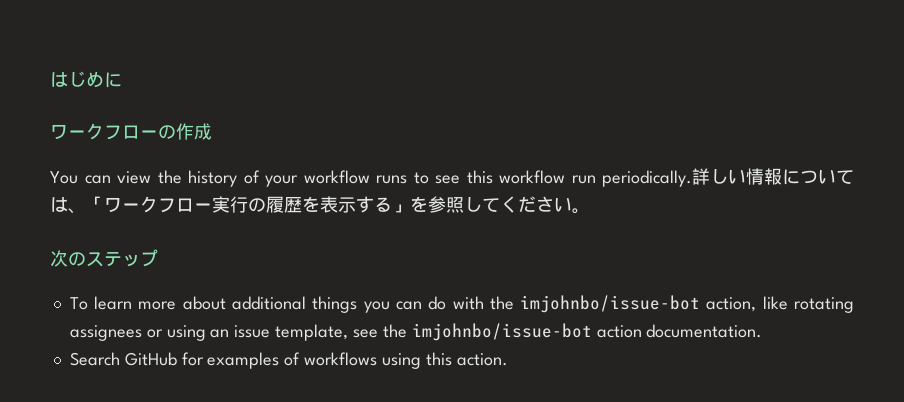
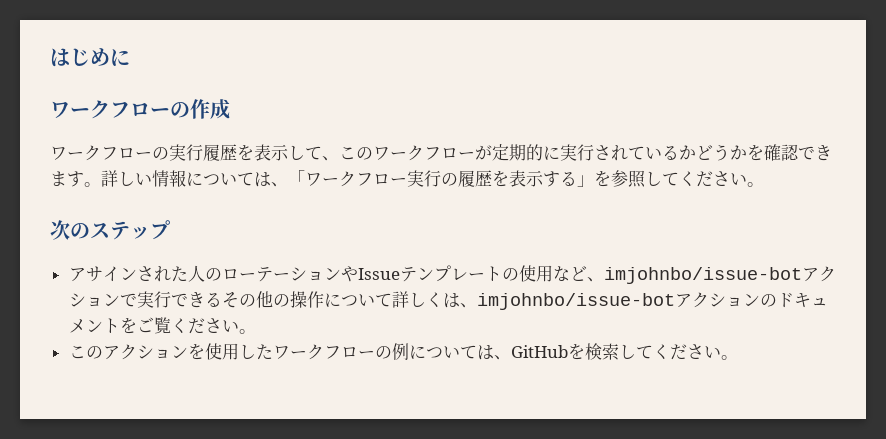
[50,170,692,187] You can view the history of your workflow runs to see this workflow run periodically. -> [50,144,832,161] [50,171,101,187] ワークフローの実行履歴を表示して、このワークフローが定期的に実行されているかどうかを確認できます。
[69,295,854,313] [69,323,763,341] [69,352,508,369] To learn more about additional things you can do with the imjohnbo/issue-bot action, like rotating assignees or using an issue template, see the imjohnbo/issue-bot action documentation. // Search GitHub for examples of workflows using this action. -> [68,265,836,284] [68,291,828,310] [68,317,256,334] [68,343,738,360] アサインされた人のローテーションやIssueテンプレートの使用など、imjohnbo/issue-botアクションで実行できるその他の操作について詳しくは、imjohnbo/issue-botアクションのドキュメントをご覧ください。 // このアクションを使用したワークフローの例については、GitHubを検索してください。

